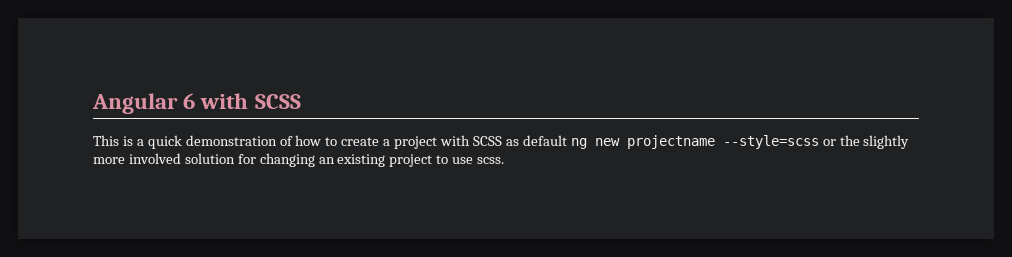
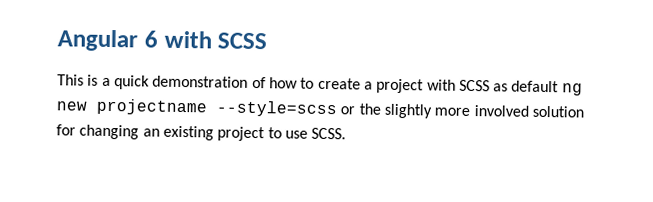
[477,157,505,164] scss. -> [311,127,347,140] SCSS.

